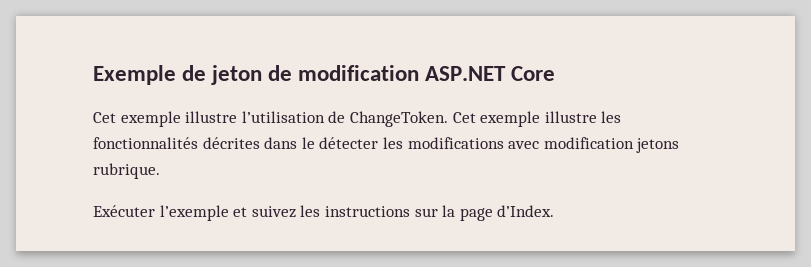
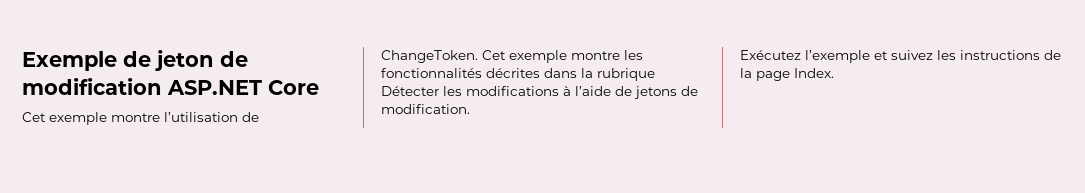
[185,111,238,123] illustre -> [111,113,160,122] montre
[544,111,597,123] illustre -> [571,51,620,60] montre
[301,137,680,153] [93,163,160,179] [93,205,155,217] le détecter les modifications avec modification jetons rubrique. // Exécuter -> [581,68,655,81] [381,86,698,99] [381,104,470,114] [740,50,801,60] la rubrique Détecter les modifications à l’aide de jetons de modification. // Exécutez
[414,208,438,217] sur -> [1044,50,1061,60] de
[497,205,555,217] d’Index. -> [794,68,834,78] Index.

